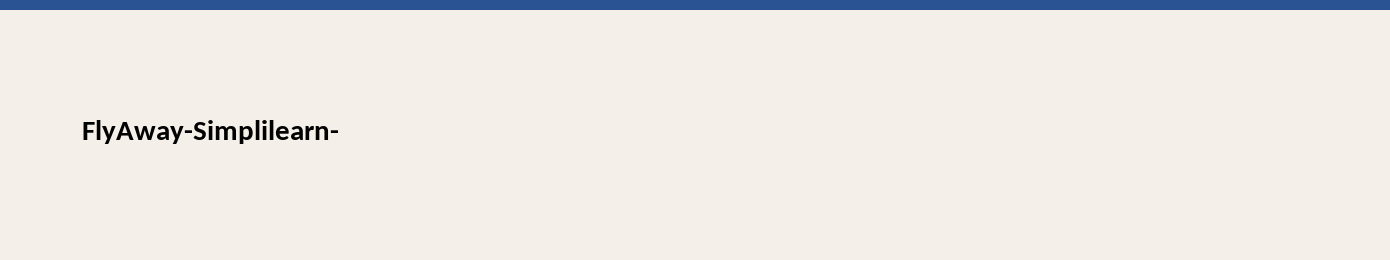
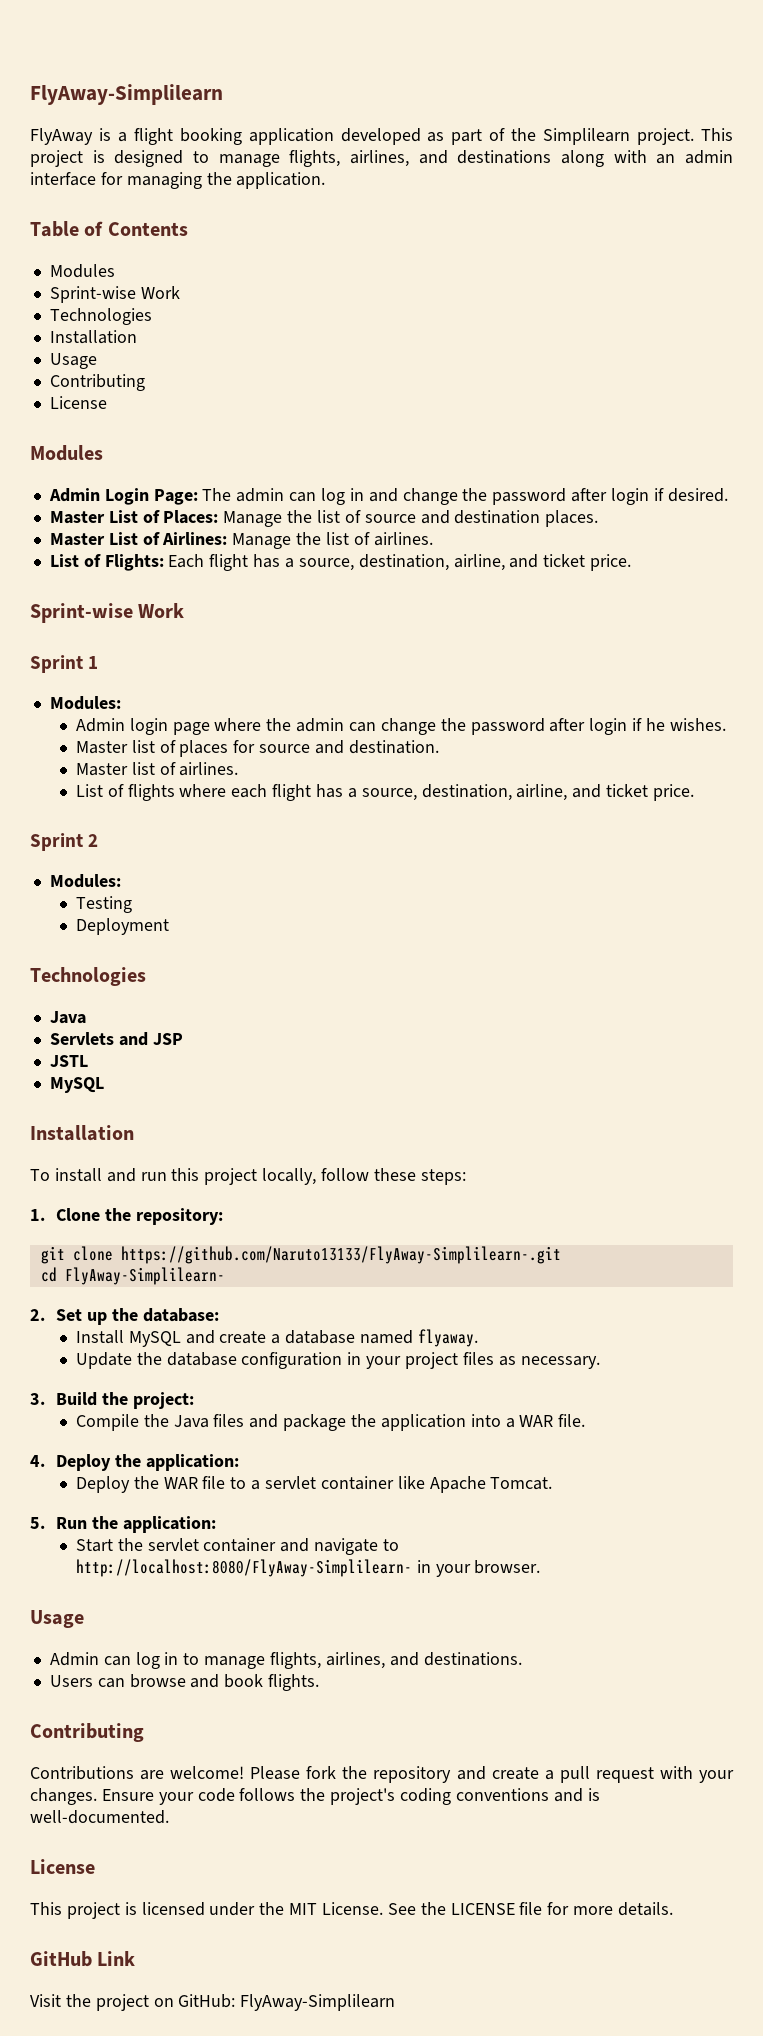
[82,120,339,144] FlyAway-Simplilearn- -> [30,84,223,105] [30,128,733,145] [30,150,733,167] [30,172,326,189] [30,221,188,237] [49,264,115,278] [49,286,180,303] [49,308,152,325] [49,330,137,344] [49,353,97,369] [49,374,145,391] [49,396,107,409] [30,445,103,461] [48,488,728,505] [49,510,599,527] [49,532,433,549] [49,554,632,571] [30,603,185,623] [30,655,99,673] [49,696,121,710] [75,718,726,735] [75,740,439,757] [75,762,239,776] [75,784,695,801] [30,833,99,851] [49,874,121,888] [75,896,132,913] [75,918,169,935] [30,967,146,986] [49,1011,86,1024] [49,1032,183,1046] [49,1055,88,1067] [49,1077,104,1093] [30,1125,134,1141] [30,1168,466,1185] [30,1208,223,1225] [40,1246,561,1264] [40,1267,225,1285] [30,1308,219,1325] [75,1329,478,1347] [75,1352,600,1369] [30,1392,194,1409] [75,1414,586,1431] [30,1454,239,1471] [75,1476,553,1493] [30,1516,216,1533] [75,1538,400,1555] [75,1559,541,1577] [30,1610,84,1628] [49,1652,522,1669] [49,1674,320,1691] [30,1723,144,1742] [30,1766,735,1783] [30,1788,600,1805] [30,1810,169,1824] [30,1859,95,1874] [30,1902,674,1919] [30,1951,136,1967] [30,1994,396,2011] FlyAway-Simplilearn // FlyAway is a flight booking application developed as part of the Simplilearn project. This project is designed to manage flights, airlines, and destinations along with an admin interface for managing the application. // Table of Contents // Modules // Sprint-wise Work // Technologies // Installation // Usage // Contributing // License // Modules // Admin Login Page: The admin can log in and change the password after login if desired. // Master List of Places: Manage the list of source and destination places. // Master List of Airlines: Manage the list of airlines. // List of Flights: Each flight has a source, destination, airline, and ticket price. // Sprint-wise Work // Sprint 1 // Modules: // Admin login page where the admin can change the password after login if he wishes. // Master list of places for source and destination. // Master list of airlines. // List of flights where each flight has a source, destination, airline, and ticket price. // Sprint 2 // Modules: // Testing // Deployment // Technologies // Java // Servlets and JSP // JSTL // MySQL // Installation // To install and run this project locally, follow these steps: // 1. Clone the repository: // git clone https://github.com/Naruto13133/FlyAway-Simplilearn-.git // cd FlyAway-Simplilearn- // 2. Set up the database: // Install MySQL and create a database named flyaway. // Update the database configuration in your project files as necessary. // 3. Build the project: // Compile the Java files and package the application into a WAR file. // 4. Deploy the application: // Deploy the WAR file to a servlet container like Apache Tomcat. // 5. Run the application: // Start the servlet container and navigate to http://localhost:8080/FlyAway-Simplilearn- in your browser. // Usage // Admin can log in to manage flights, airlines, and destinations. // Users can browse and book flights. // Contributing // Contributions are welcome! Please fork the repository and create a pull request with your changes. Ensure your code follows the project's coding conventions and is well-documented. // License // This project is licensed under the MIT License. See the LICENSE file for more details. // GitHub Link // Visit the project on GitHub: FlyAway-Simplilearn

